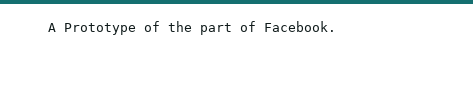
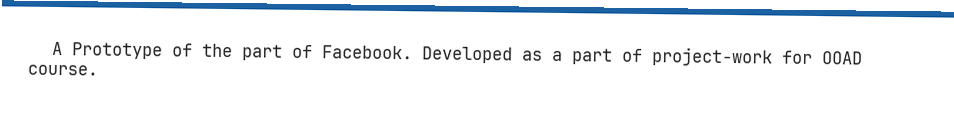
(336, 26) none -> [421,46,864,67] [27,64,98,76] Developed as a part of project-work for OOAD course.

